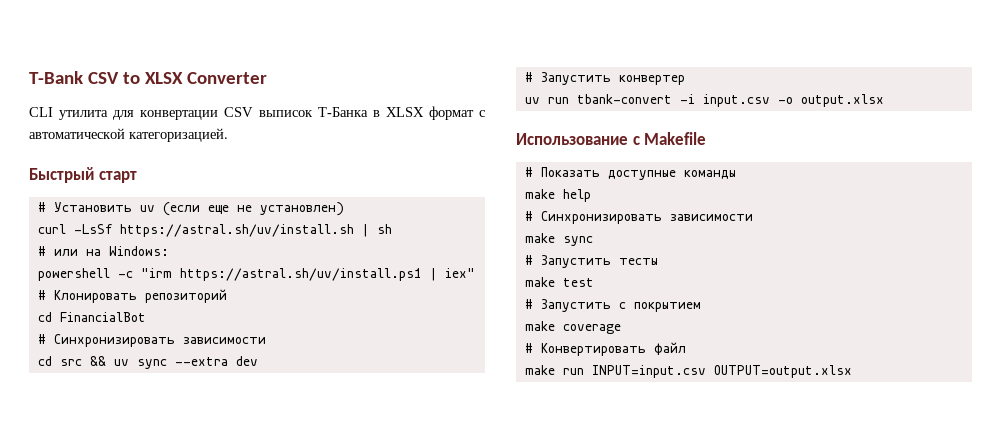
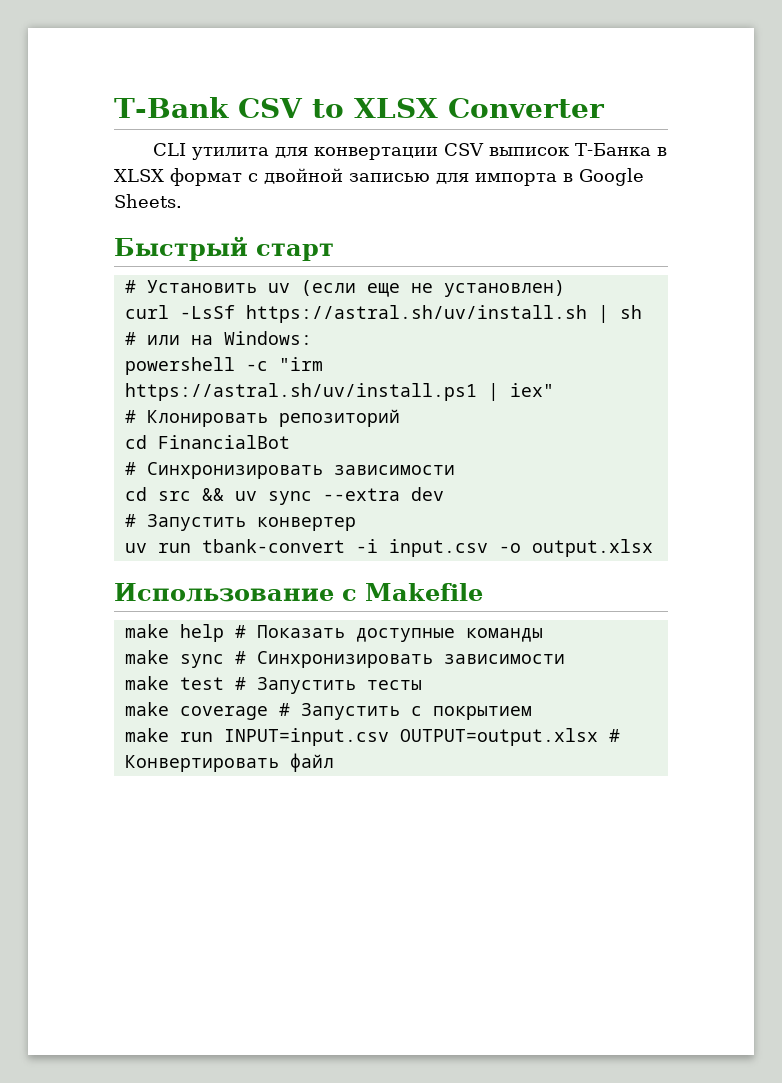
[29,128,228,142] автоматической категоризацией. -> [264,168,644,186] [114,194,182,208] двойной записью для импорта в Google Sheets.
(707, 138) none -> [124,624,224,642] make help
[562,189,591,202] help // -> [179,654,224,668] sync
[562,236,593,246] sync // -> [179,677,224,690] test
[562,278,594,287] test // -> [179,706,268,720] coverage
[562,324,621,334] coverage // -> [179,728,598,746] run INPUT=input.csv OUTPUT=output.xlsx
[524,365,852,378] // make run INPUT=input.csv OUTPUT=output.xlsx -> (334, 762) none

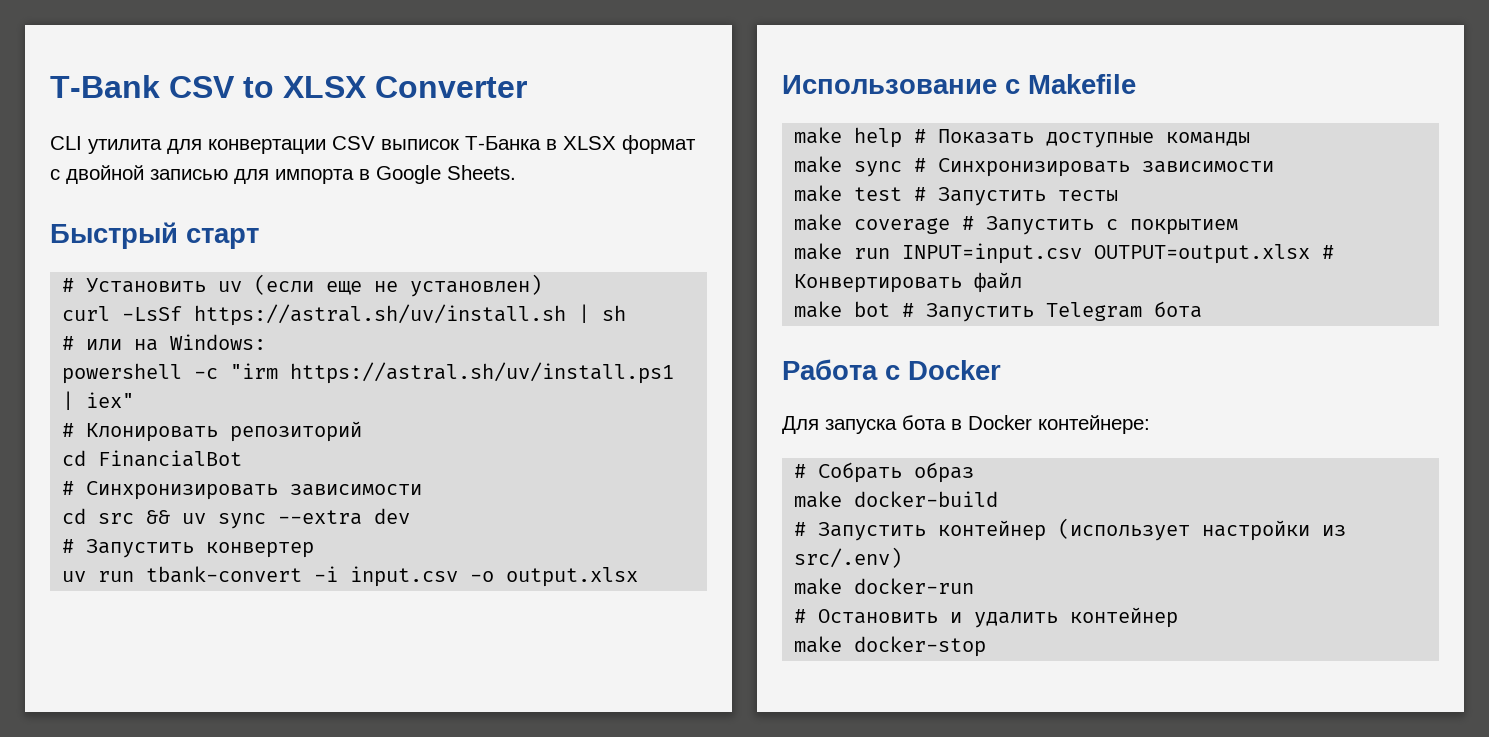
(334, 762) none -> [794,301,1203,322] [782,359,1001,380] [782,415,1150,434] [794,462,975,483] [794,491,999,508] [794,518,1347,541] [794,547,903,568] [794,578,975,595] [794,607,1179,628] [794,636,987,657] // make bot # Запустить Telegram бота // Работа с Docker // Для запуска бота в Docker контейнере: // # Собрать образ // make docker-build // # Запустить контейнер (использует настройки из src/.env) // make docker-run // # Остановить и удалить контейнер // make docker-stop

